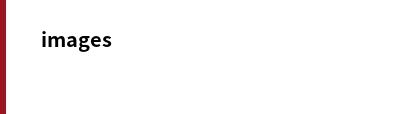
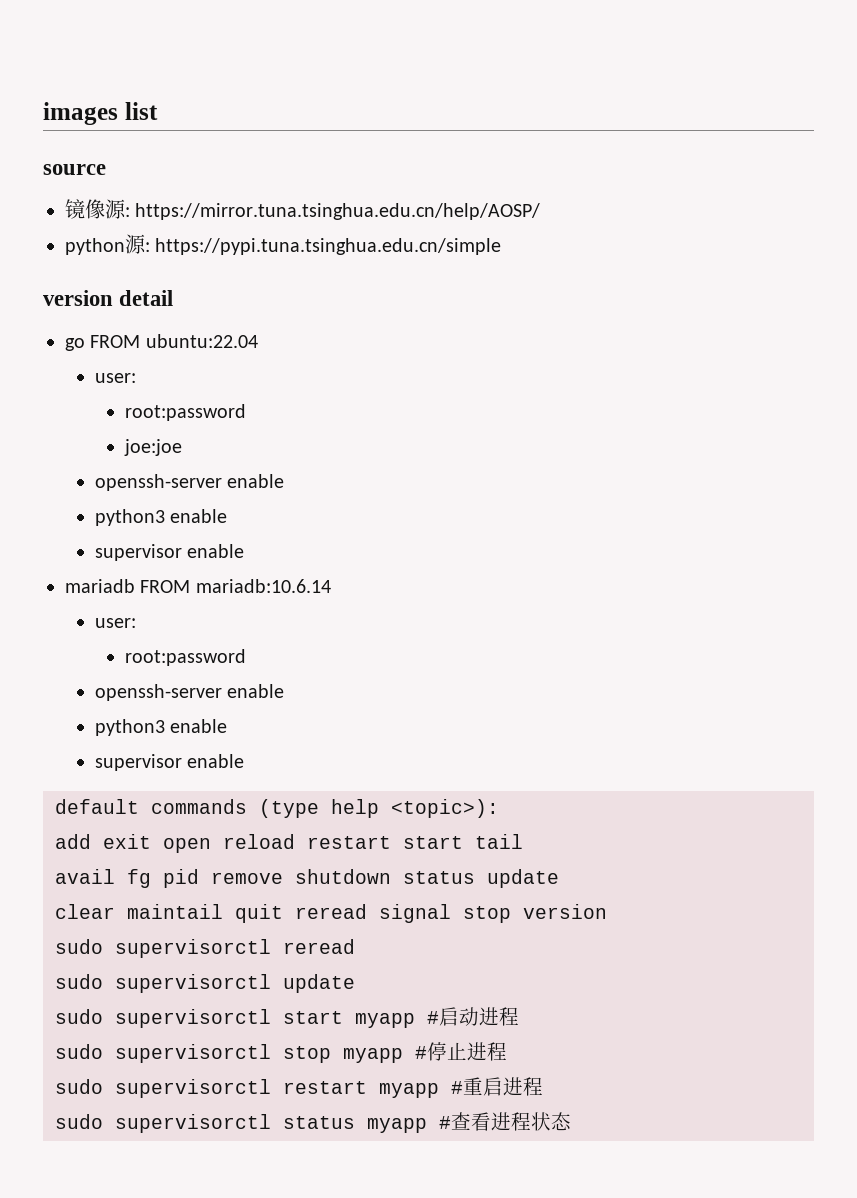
(112, 41) none -> [124,102,158,120] [43,164,106,175] [65,199,541,220] [65,234,502,255] [43,290,174,306] [65,334,258,351] [94,373,136,383] [124,404,246,421] [123,439,182,456] [94,474,285,491] [94,509,228,526] [94,544,245,561] [65,579,331,593] [94,618,136,628] [124,649,246,666] [94,684,285,701] [94,719,228,736] [94,754,245,771] [55,799,499,818] [55,834,523,853] [55,869,559,888] [55,904,607,923] [55,939,355,958] [55,974,355,993] [55,1007,519,1028] [55,1042,507,1063] [55,1077,543,1098] [55,1112,571,1133] list // source // 镜像源: https://mirror.tuna.tsinghua.edu.cn/help/AOSP/ // python源: https://pypi.tuna.tsinghua.edu.cn/simple // version detail // go FROM ubuntu:22.04 // user: // root:password // joe:joe // openssh-server enable // python3 enable // supervisor enable // mariadb FROM mariadb:10.6.14 // user: // root:password // openssh-server enable // python3 enable // supervisor enable // default commands (type help <topic>): // add exit open reload restart start tail // avail fg pid remove shutdown status update // clear maintail quit reread signal stop version // sudo supervisorctl reread // sudo supervisorctl update // sudo supervisorctl start myapp #启动进程 // sudo supervisorctl stop myapp #停止进程 // sudo supervisorctl restart myapp #重启进程 // sudo supervisorctl status myapp #查看进程状态

